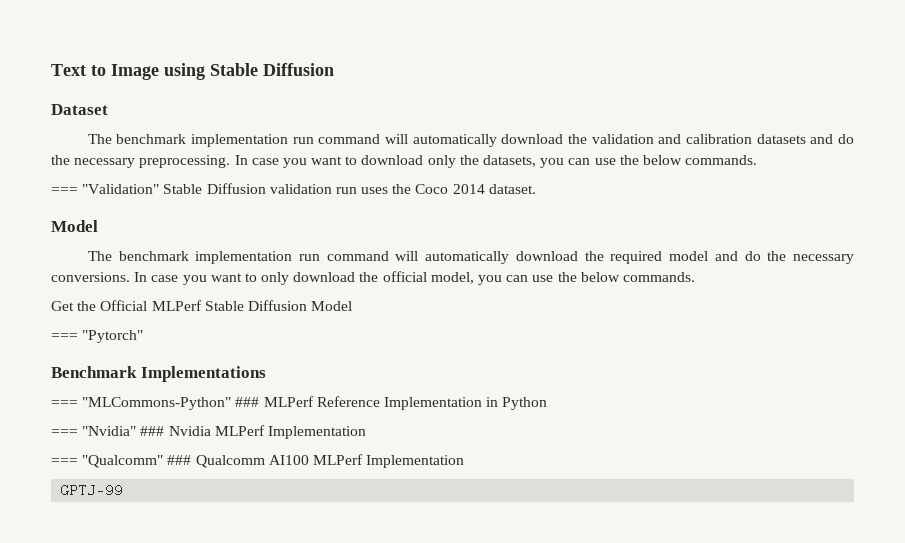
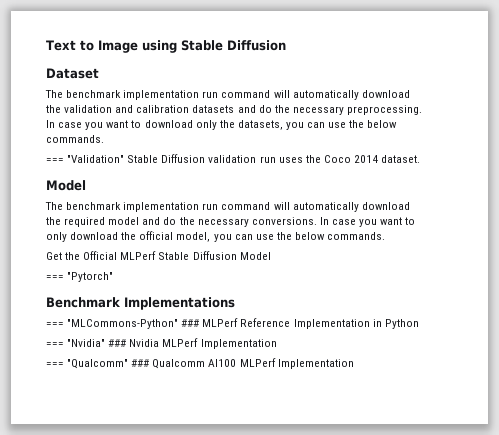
[60,483,124,497] // GPTJ-99 -> (354, 364) none

